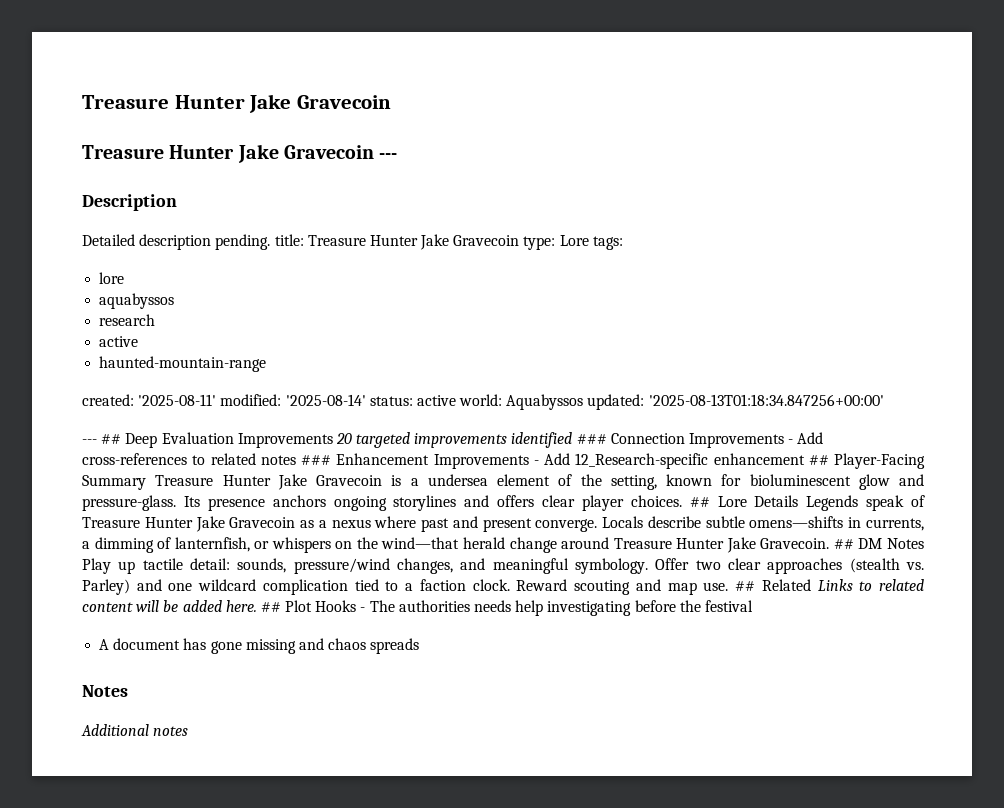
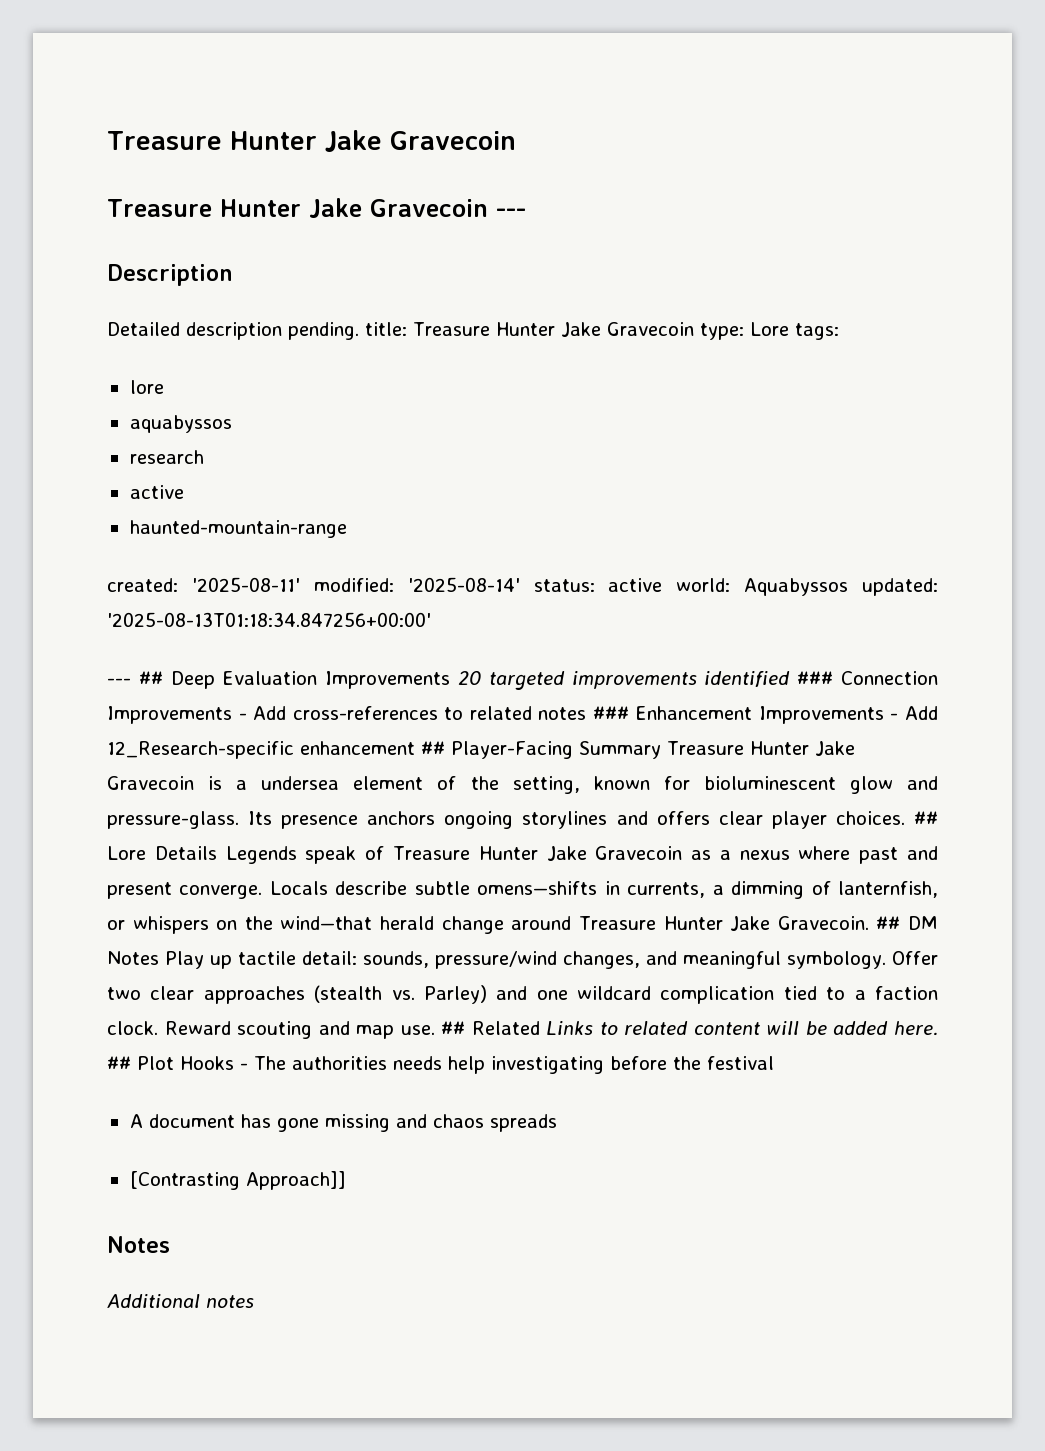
(420, 646) none -> [129,1171,346,1190] // [Contrasting Approach]]

